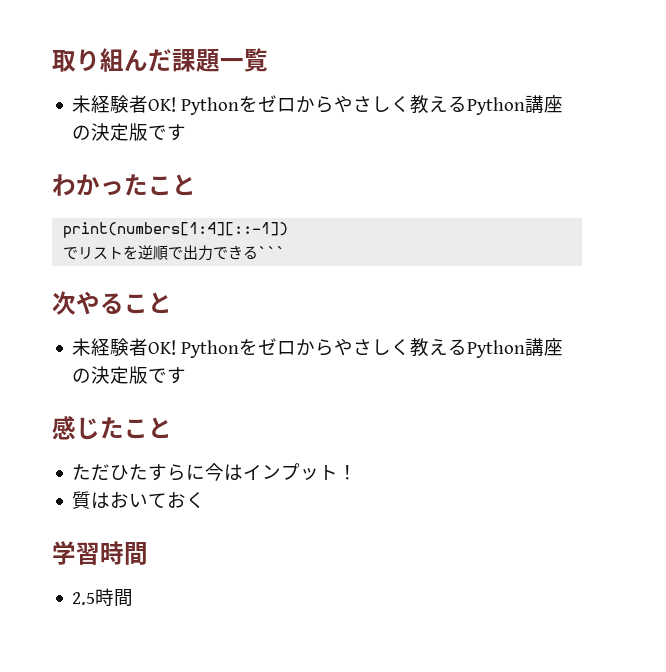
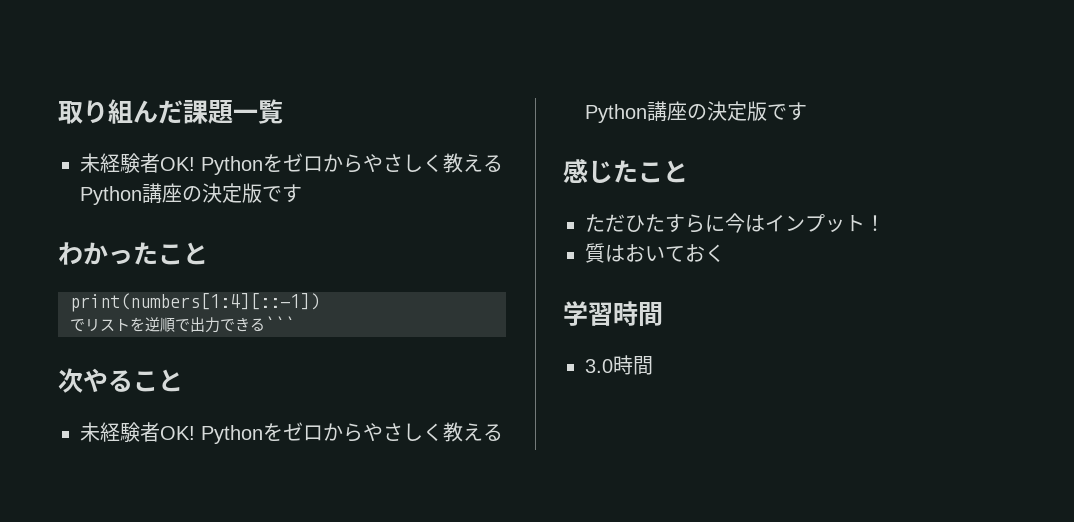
[72,592,96,605] 2.5 -> [585,359,613,373] 3.0

